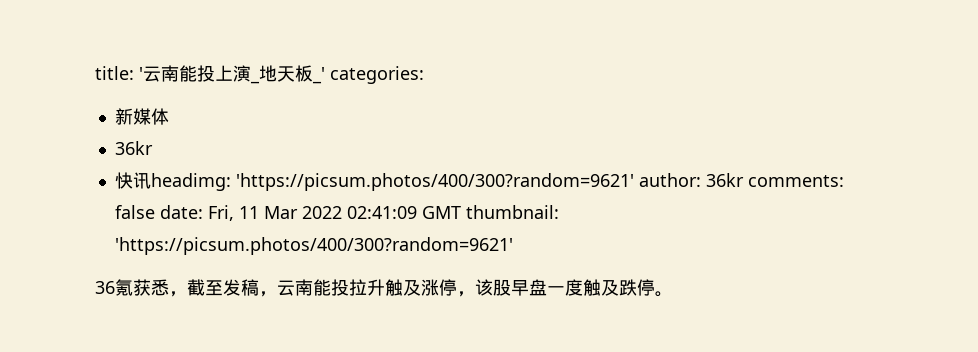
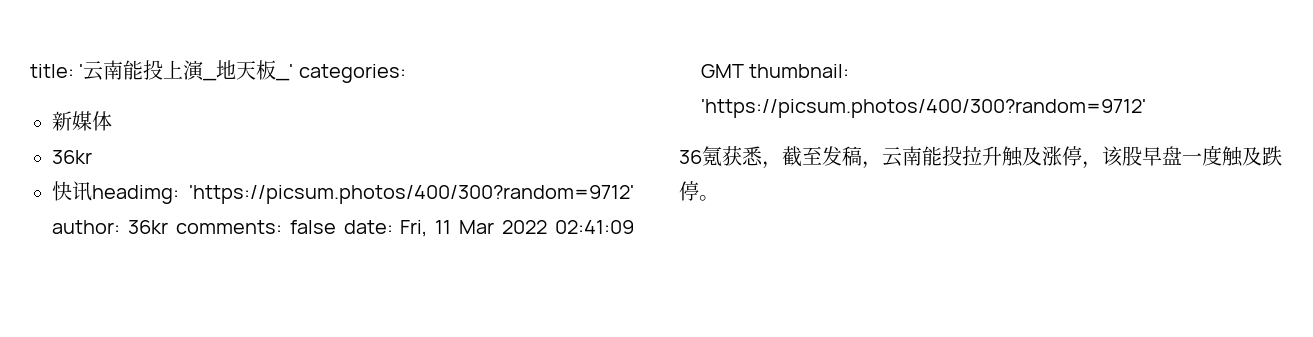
[235,173,634,191] 'https://picsum.photos/400/300?random=9621' -> [189,185,634,204] 'https://picsum.photos/400/300?random=9712'
[114,237,513,255] 'https://picsum.photos/400/300?random=9621' -> [701,99,1146,118] 'https://picsum.photos/400/300?random=9712'

